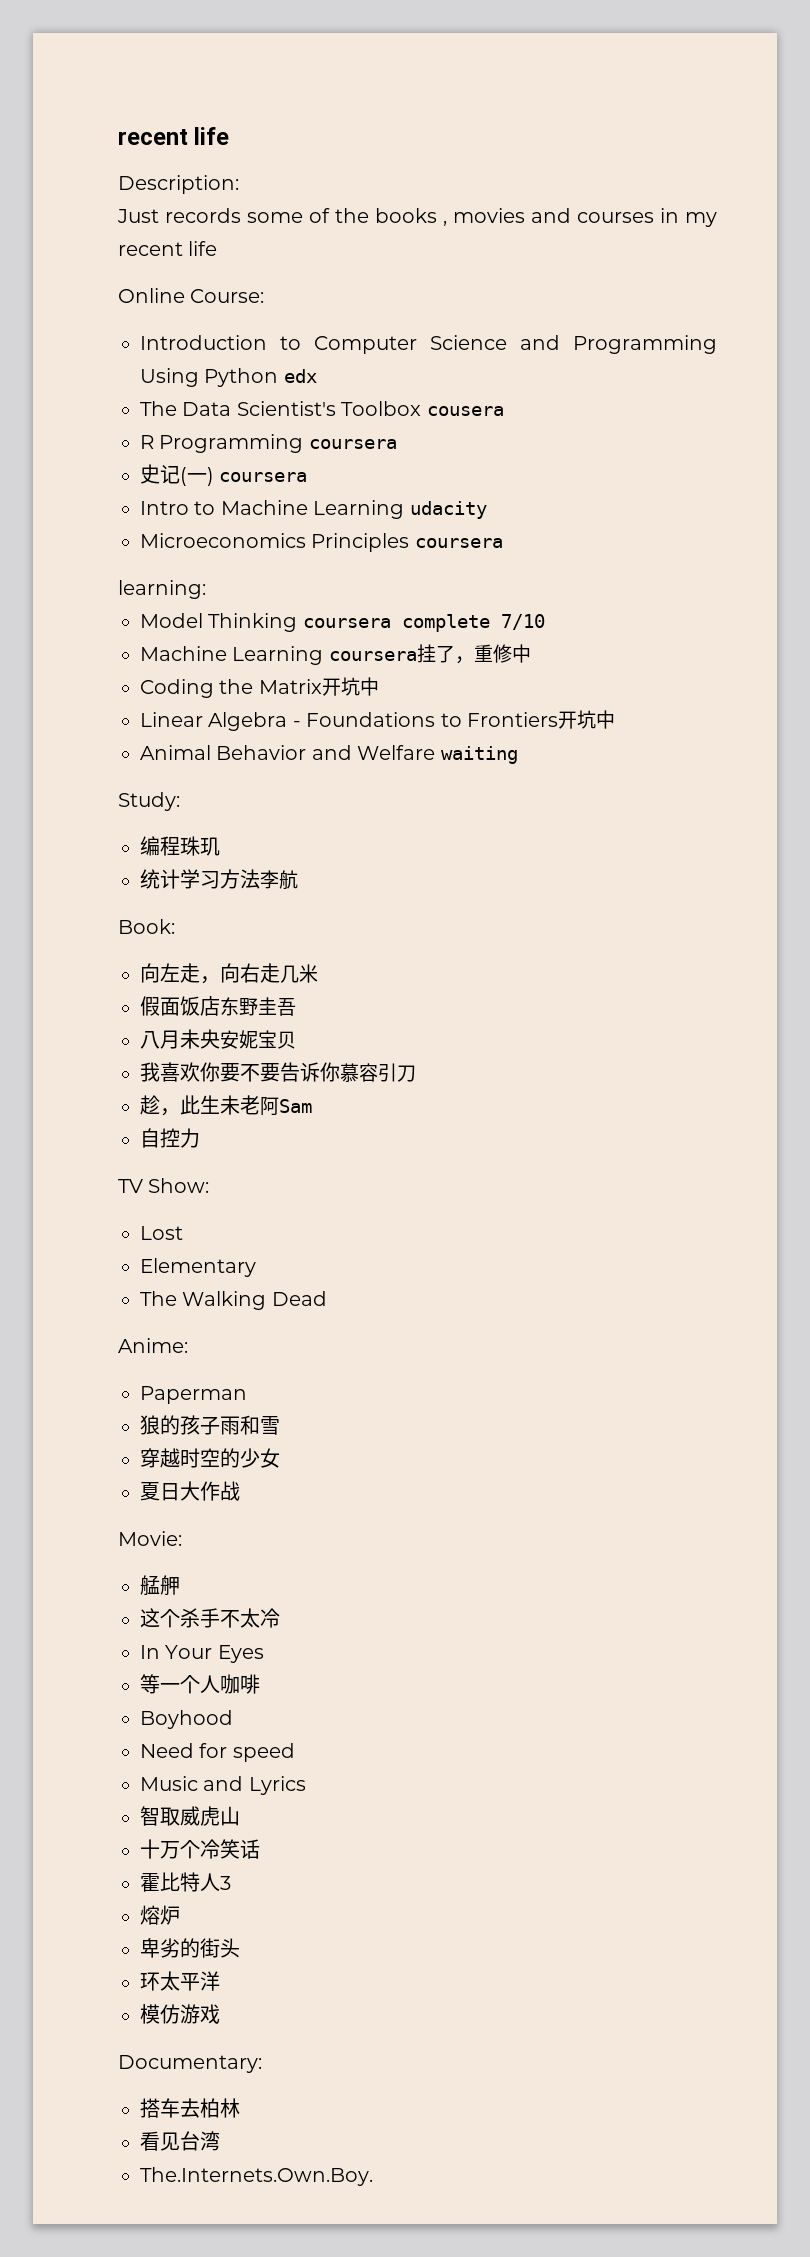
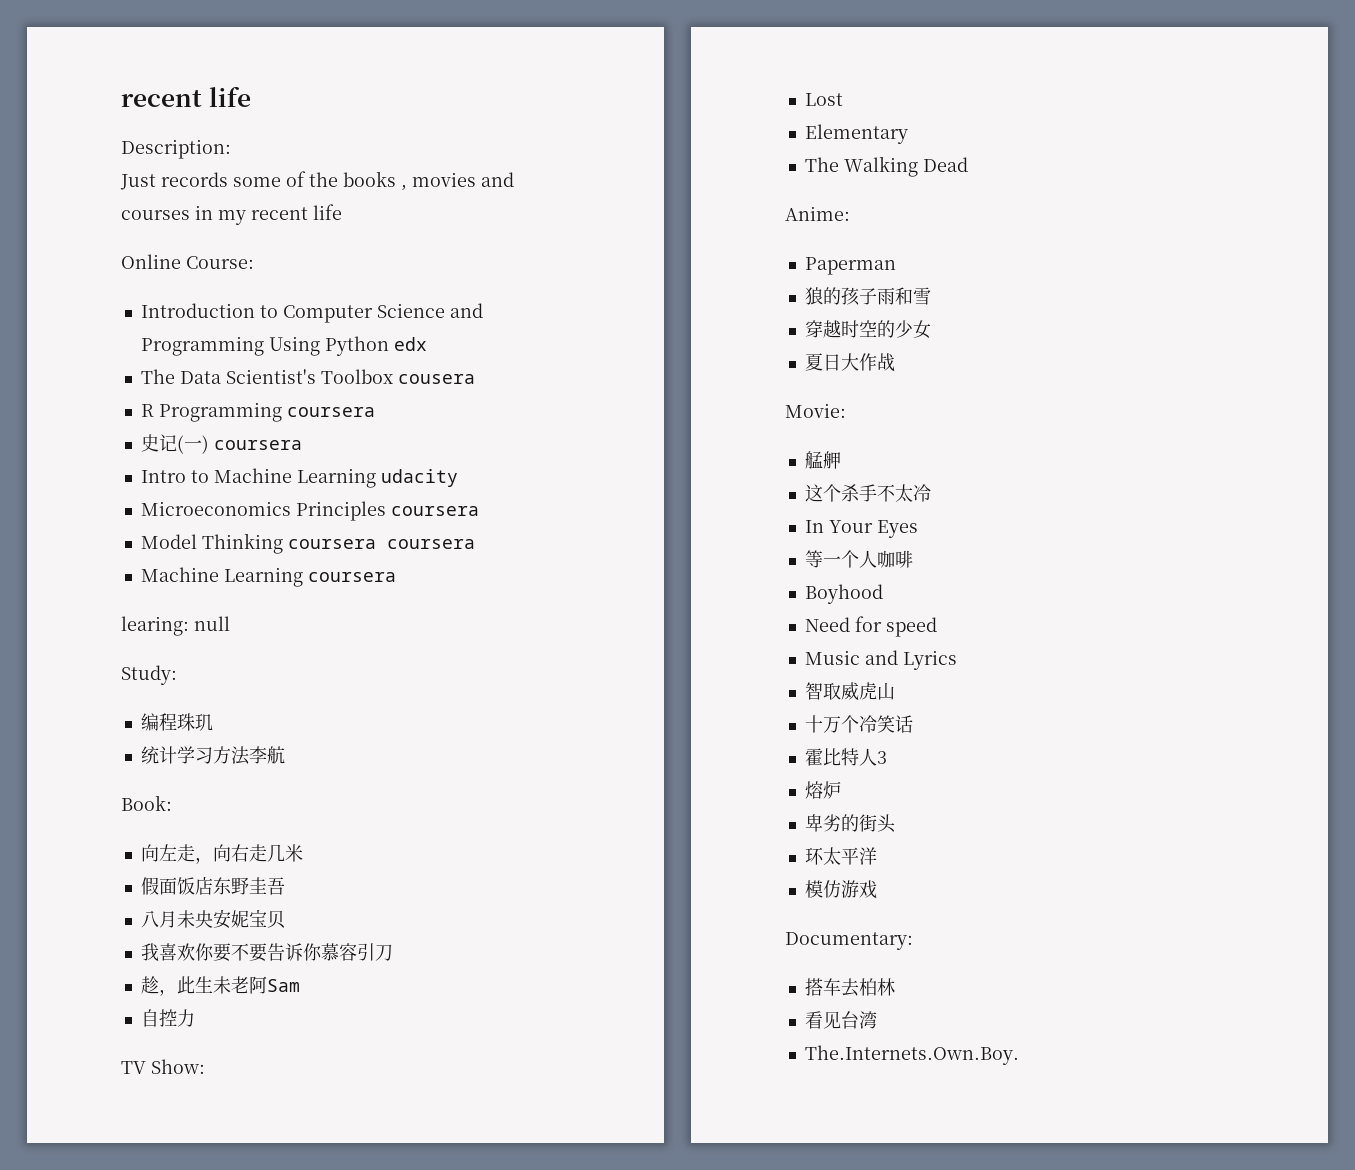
[118,580,206,599] // learning: -> (479, 511) none
[401,614,545,632] complete 7/10 -> [386,539,475,549] coursera
[416,644,531,664] [140,677,379,698] [140,710,615,731] [140,745,518,764] 挂了，重修中 // Coding the Matrix开坑中 // Linear Algebra - Foundations to Frontiers开坑中 // Animal Behavior and Welfare waiting -> [121,616,230,636] // learing: null

